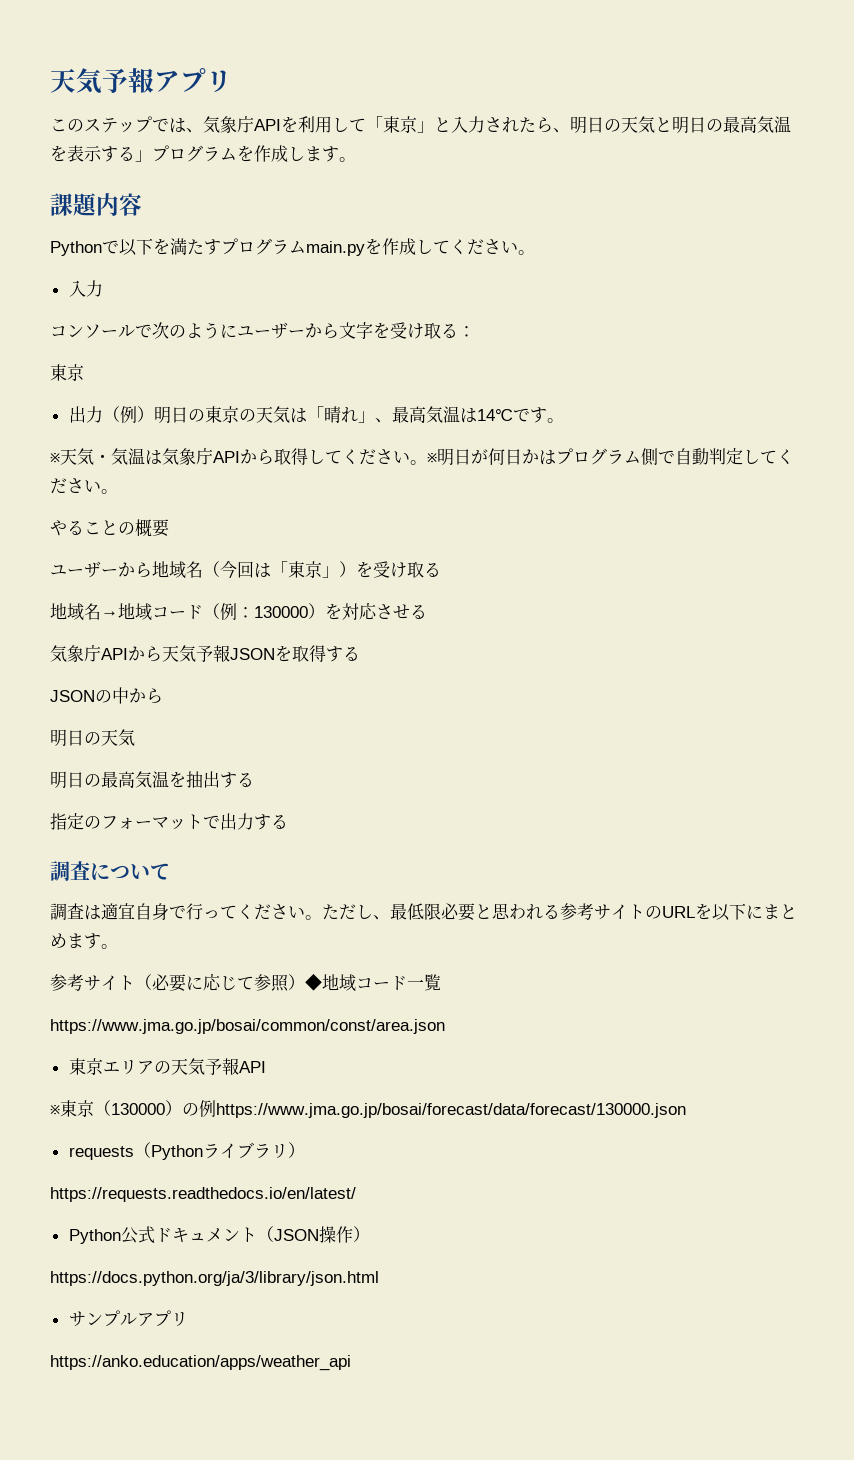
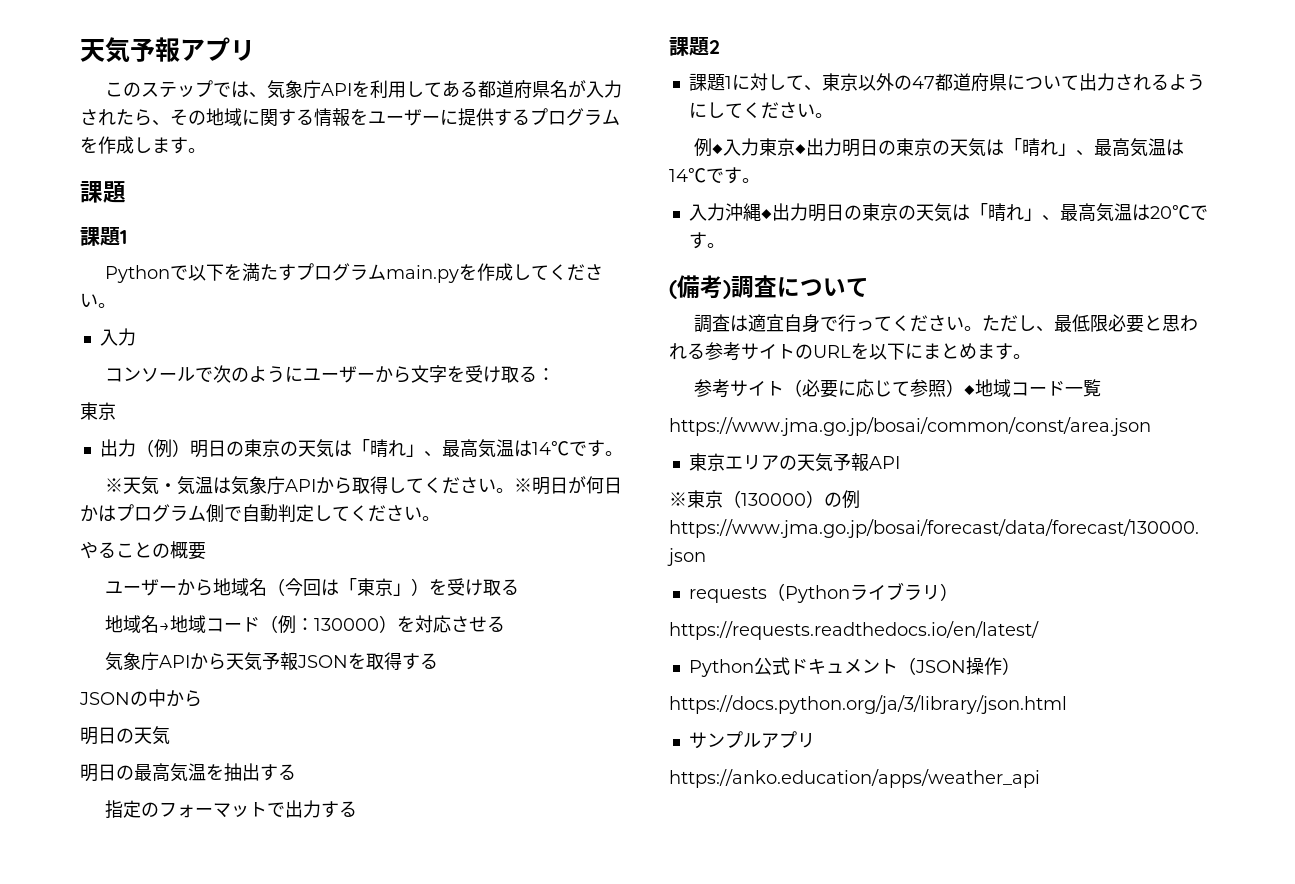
[366,116,791,134] [50,145,152,162] 「東京」と入力されたら、明日の天気と明日の最高気温を表示する」 -> [442,80,623,99] [80,108,530,127] ある都道府県名が入力されたら、その地域に関する情報をユーザーに提供する
[96,193,142,216] 内容 -> [80,227,127,246] // 課題1
(288, 821) none -> [669,37,720,56] [688,73,1205,92] [688,102,833,119] [694,138,1185,157] [669,167,760,184] [688,203,1208,222] [688,232,725,249] [669,275,731,299] 課題2 // 課題1に対して、東京以外の47都道府県について出力されるようにしてください。 // 例◆入力東京◆出力明日の東京の天気は「晴れ」、最高気温は14℃です。 // 入力沖縄◆出力明日の東京の天気は「晴れ」、最高気温は20℃です。 // (備考)

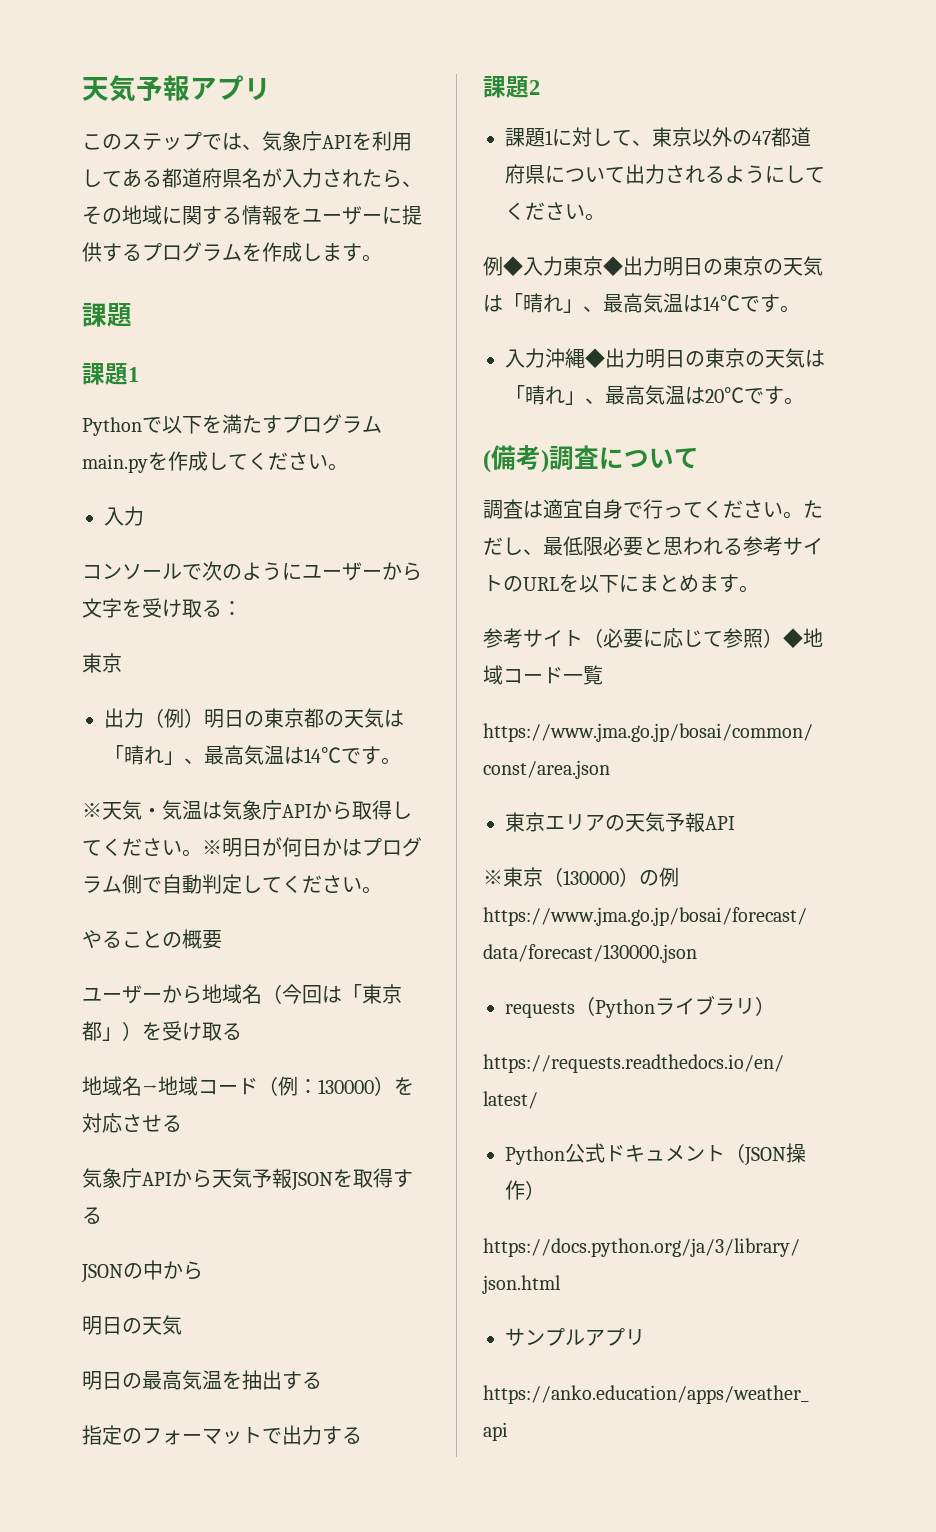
(280, 448) none -> [304,708,324,728] 都
(394, 587) none -> [82,1021,102,1041] 都

